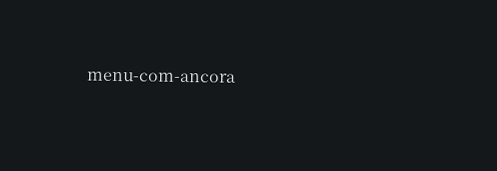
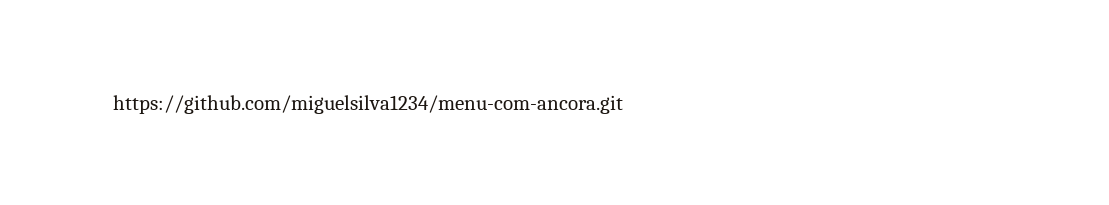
[87,71,236,83] menu-com-ancora -> [113,95,623,114] https://github.com/miguelsilva1234/menu-com-ancora.git

